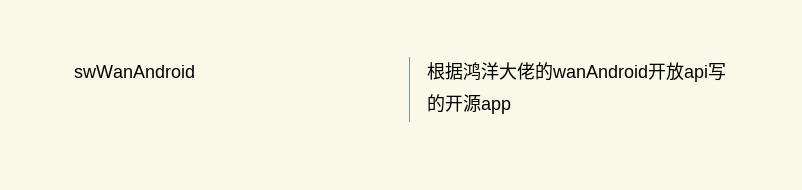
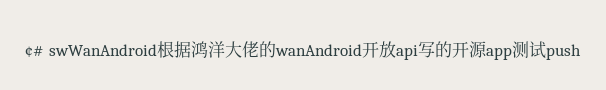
(74, 71) none -> [25,46,44,57] ¢#
(195, 71) // -> (157, 50) none
(511, 107) none -> [511,41,581,60] 测试push

